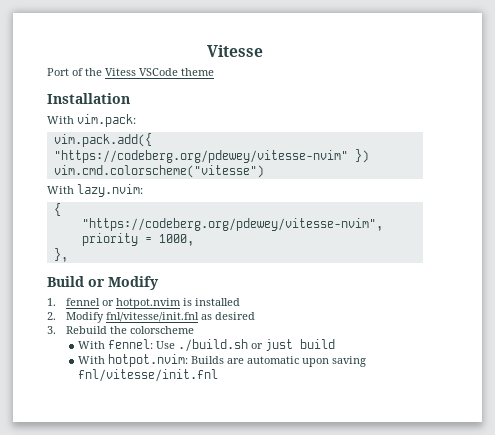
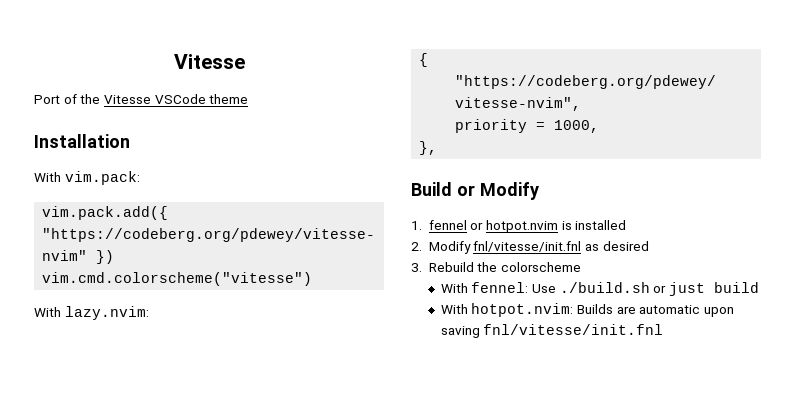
[105,68,136,76] Vitess -> [103,95,151,104] Vitesse

